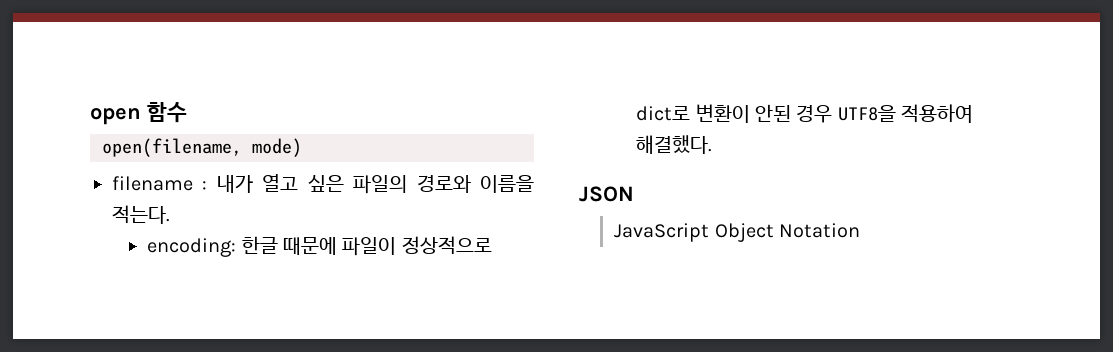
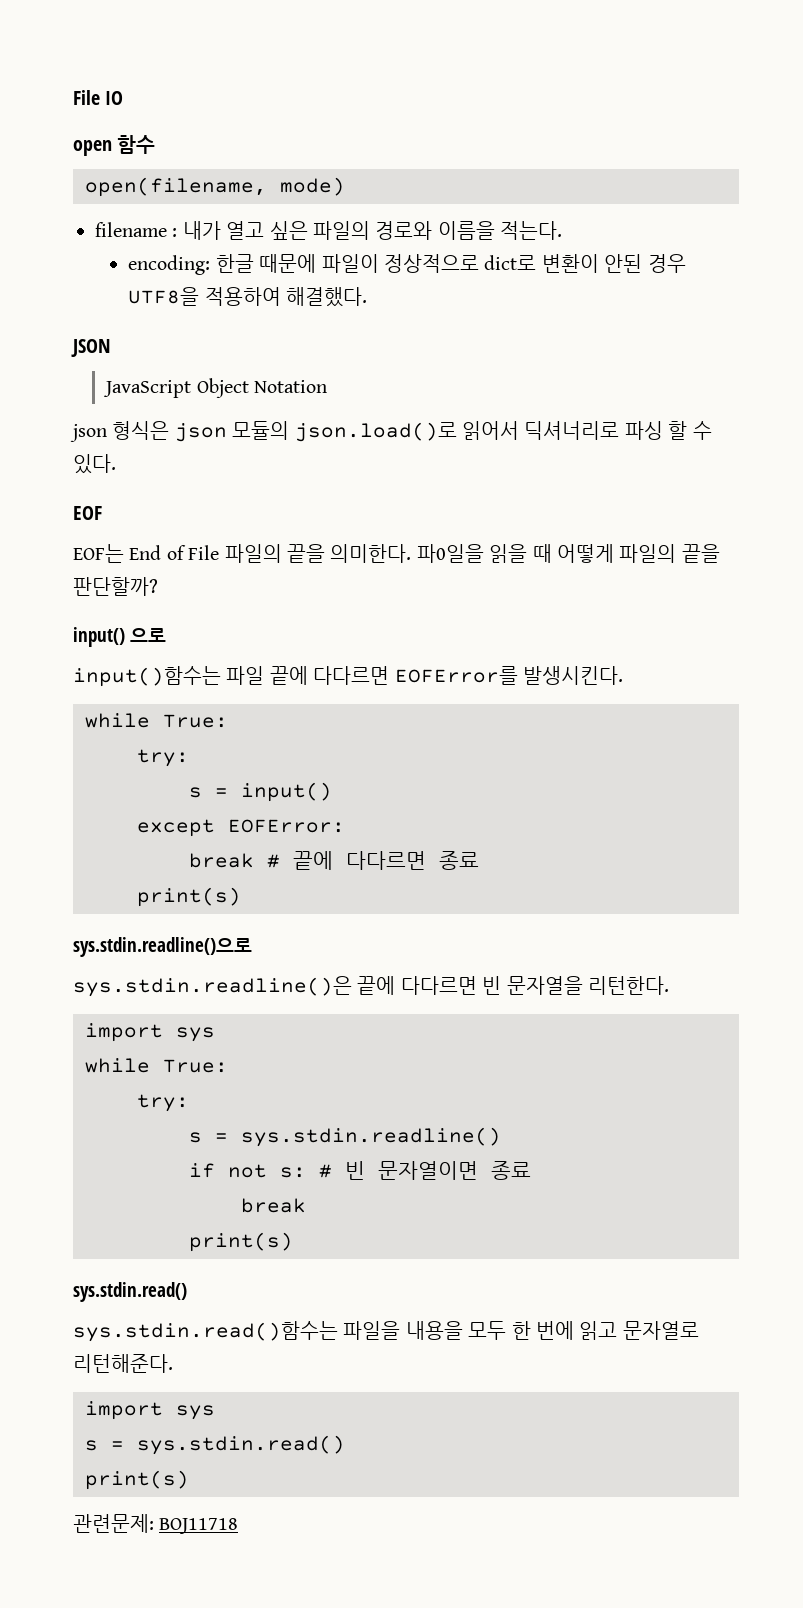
(90, 116) none -> [73,90,124,105] File IO //
(860, 230) none -> [70,421,712,442] [73,454,116,474] [73,506,102,520] [73,544,720,563] [73,577,158,596] [73,627,166,647] [73,666,623,687] [85,713,228,728] [137,749,189,767] [189,782,332,802] [137,819,345,837] [189,851,479,870] [137,887,241,907] [73,937,252,957] [73,976,669,997] [85,1023,215,1042] [85,1058,228,1073] [137,1094,189,1112] [189,1127,501,1147] [189,1161,531,1180] [241,1198,306,1213] [189,1232,293,1252] [73,1282,187,1302] [73,1321,699,1342] [73,1354,173,1373] [85,1401,215,1420] [85,1435,345,1455] [85,1470,189,1490] [73,1514,239,1534] // json 형식은 json 모듈의 json.load()로 읽어서 딕셔너리로 파싱 할 수 있다. // EOF // EOF는 End of File 파일의 끝을 의미한다. 파0일을 읽을 때 어떻게 파일의 끝을 판단할까? // input() 으로 // input()함수는 파일 끝에 다다르면 EOFError를 발생시킨다. // while True: // try: // s = input() // except EOFError: // break # 끝에 다다르면 종료 // print(s) // sys.stdin.readline()으로 // sys.stdin.readline()은 끝에 다다르면 빈 문자열을 리턴한다. // import sys // while True: // try: // s = sys.stdin.readline() // if not s: # 빈 문자열이면 종료 // break // print(s) // sys.stdin.read() // sys.stdin.read()함수는 파일을 내용을 모두 한 번에 읽고 문자열로 리턴해준다. // import sys // s = sys.stdin.read() // print(s) // 관련문제: BOJ11718

